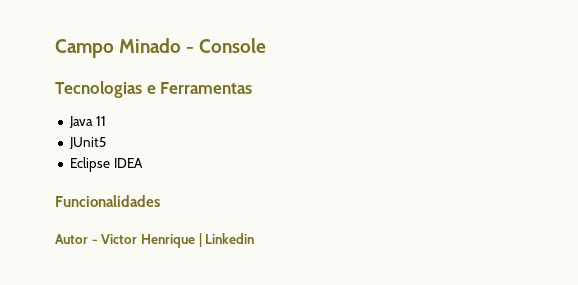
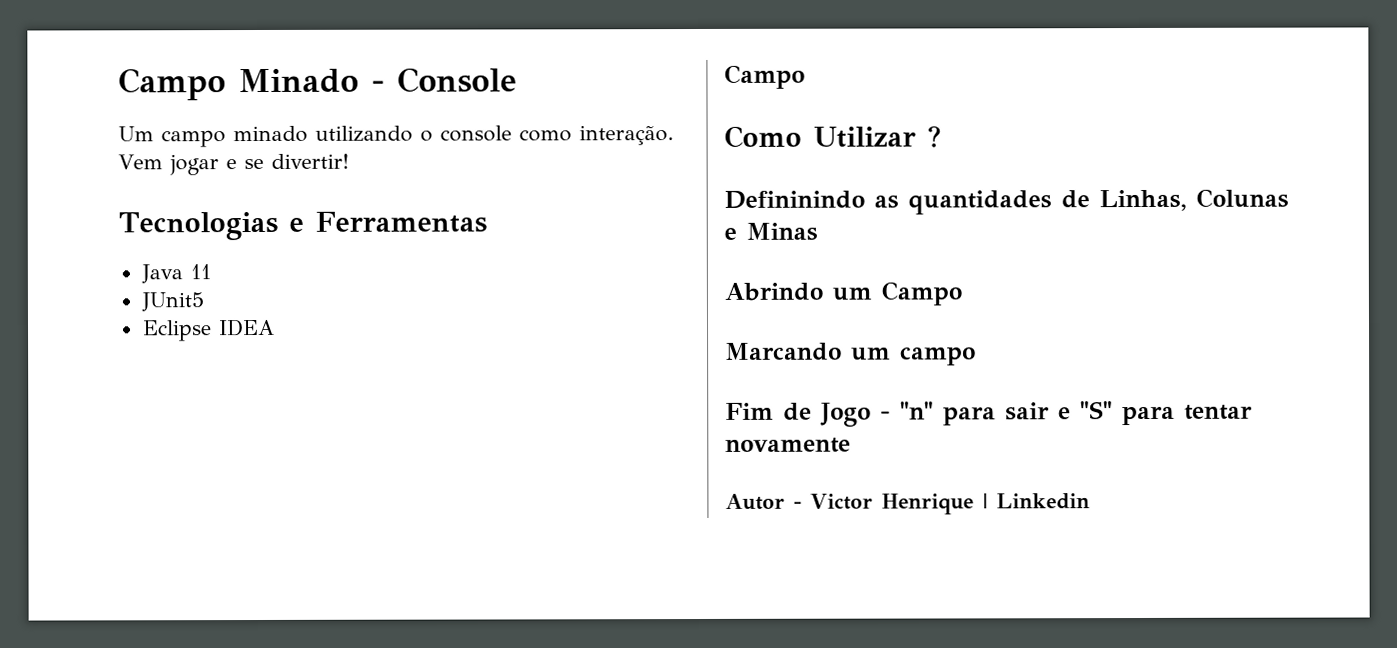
(267, 45) none -> [118,125,674,148] [118,153,349,176] // Um campo minado utilizando o console como interação. Vem jogar e se divertir!
[55,195,160,207] Funcionalidades -> [724,64,805,89] [724,125,941,148] [724,188,1289,215] [724,222,818,241] [724,281,962,306] [725,342,976,366] [725,401,1253,427] [725,437,851,453] Campo // Como Utilizar ? // Defininindo as quantidades de Linhas, Colunas e Minas // Abrindo um Campo // Marcando um campo // Fim de Jogo - "n" para sair e "S" para tentar novamente

